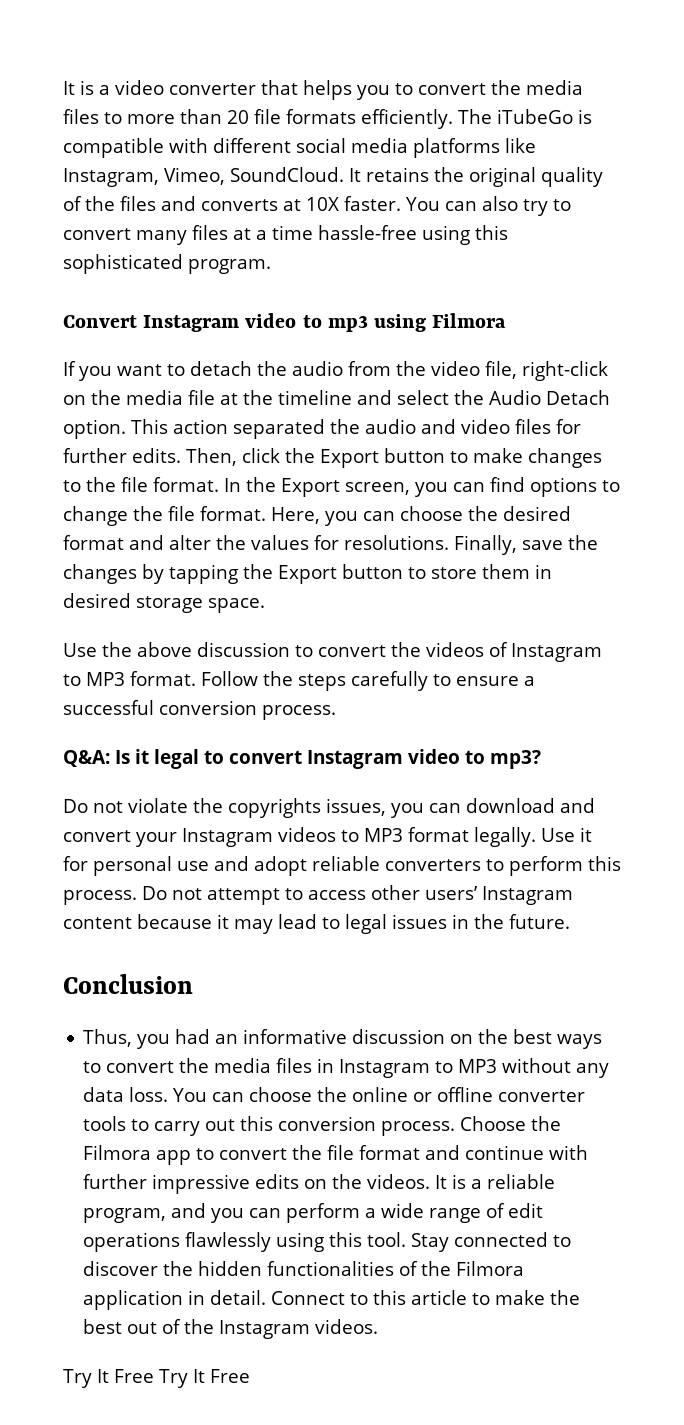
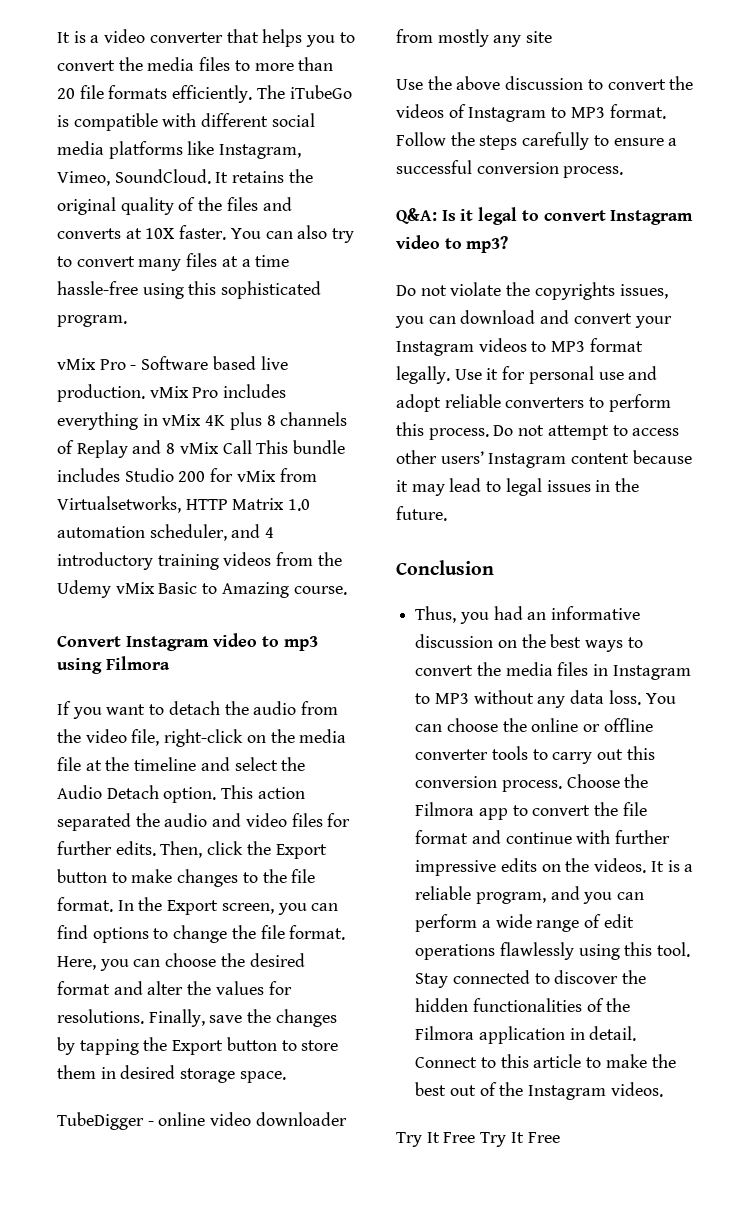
(271, 266) none -> [57,356,288,370] [57,384,287,402] [57,412,348,430] [57,440,346,458] [57,468,317,482] [57,496,311,513] [57,524,275,541] [57,552,342,570] [57,580,347,598] // vMix Pro - Software based live production. vMix Pro includes everything in vMix 4K plus 8 channels of Replay and 8 vMix Call This bundle includes Studio 200 for vMix from Virtualsetworks, HTTP Matrix 1.0 automation scheduler, and 4 introductory training videos from the Udemy vMix Basic to Amazing course.
(265, 605) none -> [57,1112,347,1130] [396,29,553,47] // TubeDigger - online video downloader from mostly any site

